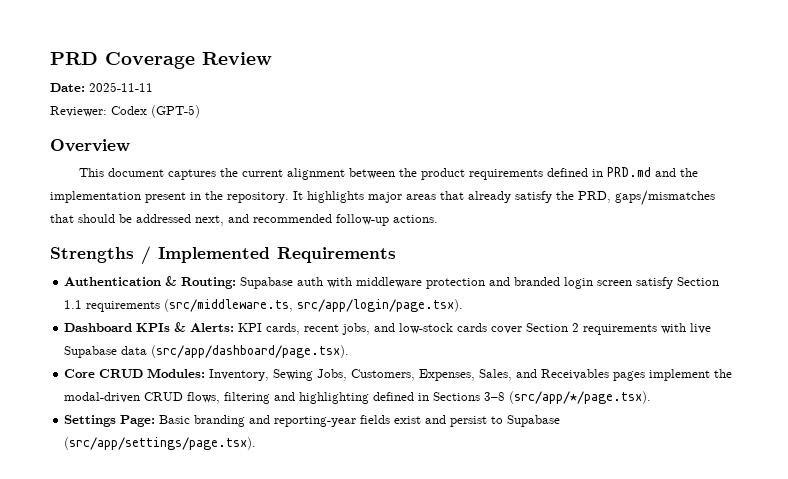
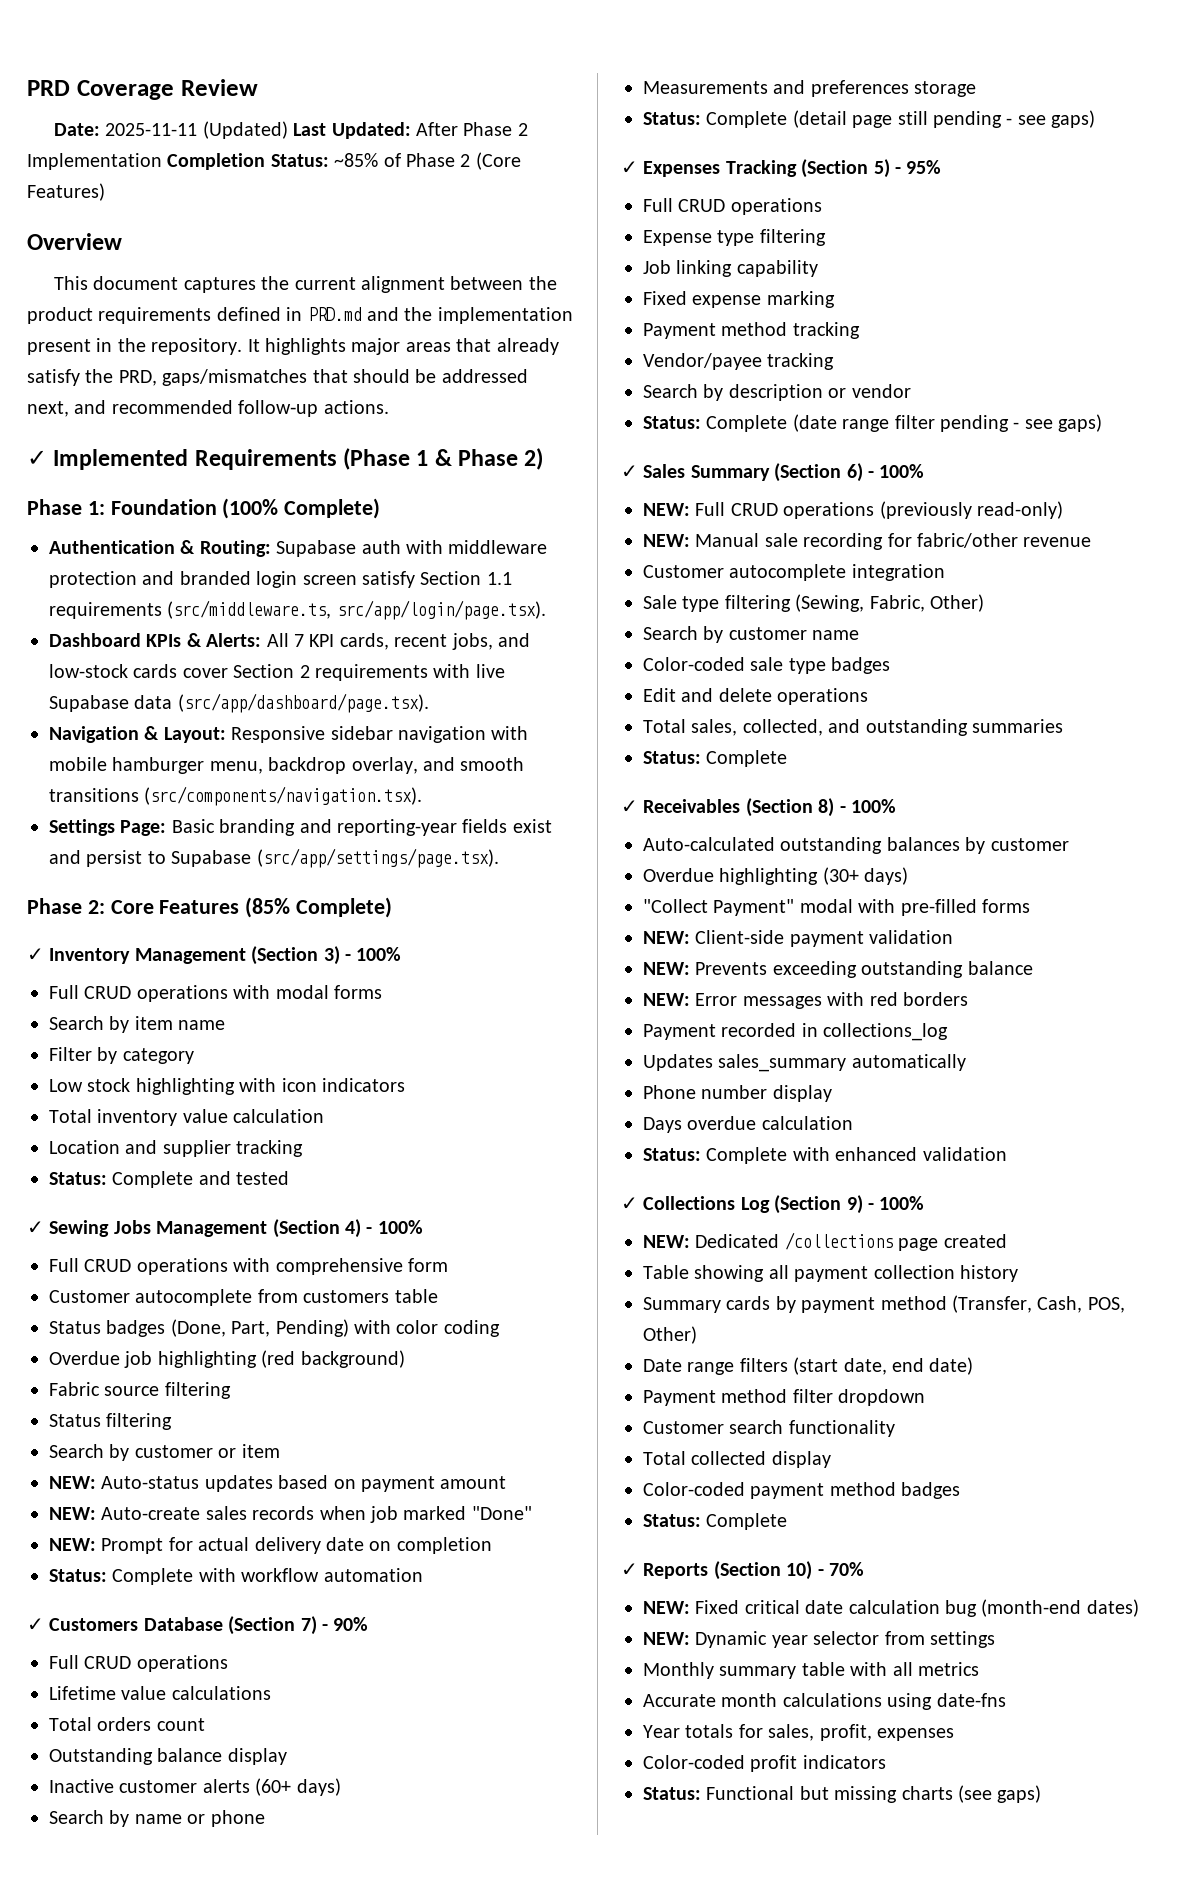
[50,105,200,118] // Reviewer: Codex (GPT-5) -> [202,121,528,139] [27,152,521,170] [27,183,105,201] (Updated) Last Updated: After Phase 2 Implementation Completion Status: ~85% of Phase 2 (Core Features)
[50,246,151,265] Strengths / -> [27,450,47,466] ✓
(396, 255) none -> [343,448,544,470] [27,498,381,519] (Phase 1 & Phase 2) // Phase 1: Foundation (100% Complete)
(235, 327) none -> [266,633,304,647] All 7
[64,368,733,381] [64,391,652,404] Core CRUD Modules: Inventory, Sewing Jobs, Customers, Expenses, Sales, and Receivables pages implement the modal-driven CRUD flows, filtering and highlighting defined in Sections 3–8 (src/app/*/page.tsx). -> [49,726,529,743] [49,757,525,774] [49,786,423,806] Navigation & Layout: Responsive sidebar navigation with mobile hamburger menu, backdrop overlay, and smooth transitions (src/components/navigation.tsx).
(257, 443) none -> [27,897,393,918] [27,946,402,965] [49,985,382,1002] [49,1016,226,1033] [49,1047,194,1064] [49,1078,405,1095] [49,1109,325,1126] [49,1140,304,1157] [49,1171,290,1188] [27,1219,423,1238] [49,1258,448,1275] [49,1289,438,1306] [49,1319,500,1337] [49,1350,405,1368] [49,1382,231,1399] [49,1413,173,1430] [49,1444,280,1461] [49,1475,507,1492] [49,1506,532,1523] [49,1537,492,1554] [49,1568,423,1585] [27,1616,369,1635] [49,1655,228,1672] [49,1686,271,1700] [49,1717,205,1731] [49,1748,287,1765] [49,1778,341,1796] [49,1810,265,1827] [643,80,977,97] [643,110,1096,128] [621,159,942,178] [643,198,822,215] [643,229,826,246] [643,260,818,277] [643,291,835,308] [643,322,860,339] [643,353,835,370] [643,384,911,401] [643,414,1103,432] [621,463,925,482] [643,501,1063,519] [643,533,1092,550] [643,564,945,581] [643,594,984,612] [643,626,860,643] [643,657,891,674] [643,688,869,705] [643,719,1063,736] [643,750,788,767] [621,798,896,817] [643,837,1069,854] [643,867,909,885] [643,899,1030,916] [643,930,954,947] [643,961,1033,978] [643,992,968,1009] [643,1023,949,1041] [643,1054,966,1072] [643,1085,832,1102] [643,1116,853,1133] [643,1147,1007,1164] [621,1195,925,1214] [643,1232,1007,1251] [643,1265,1018,1282] [643,1295,1125,1313] [643,1326,697,1344] [643,1357,974,1375] [643,1389,926,1406] [643,1420,895,1437] [643,1451,831,1468] [643,1482,961,1499] [643,1513,788,1530] [621,1561,864,1580] [643,1599,1139,1617] [643,1631,995,1648] [643,1662,979,1679] [643,1693,1006,1710] [643,1724,954,1741] [643,1755,886,1772] [643,1785,1042,1803] // Phase 2: Core Features (85% Complete) // ✓ Inventory Management (Section 3) - 100% // Full CRUD operations with modal forms // Search by item name // Filter by category // Low stock highlighting with icon indicators // Total inventory value calculation // Location and supplier tracking // Status: Complete and tested // ✓ Sewing Jobs Management (Section 4) - 100% // Full CRUD operations with comprehensive form // Customer autocomplete from customers table // Status badges (Done, Part, Pending) with color coding // Overdue job highlighting (red background) // Fabric source filtering // Status filtering // Search by customer or item // NEW: Auto-status updates based on payment amount // NEW: Auto-create sales records when job marked "Done" // NEW: Prompt for actual delivery date on completion // Status: Complete with workflow automation // ✓ Customers Database (Section 7) - 90% // Full CRUD operations // Lifetime value calculations // Total orders count // Outstanding balance display // Inactive customer alerts (60+ days) // Search by name or phone // Measurements and preferences storage // Status: Complete (detail page still pending - see gaps) // ✓ Expenses Tracking (Section 5) - 95% // Full CRUD operations // Expense type filtering // Job linking capability // Fixed expense marking // Payment method tracking // Vendor/payee tracking // Search by description or vendor // Status: Complete (date range filter pending - see gaps) // ✓ Sales Summary (Section 6) - 100% // NEW: Full CRUD operations (previously read-only) // NEW: Manual sale recording for fabric/other revenue // Customer autocomplete integration // Sale type filtering (Sewing, Fabric, Other) // Search by customer name // Color-coded sale type badges // Edit and delete operations // Total sales, collected, and outstanding summaries // Status: Complete // ✓ Receivables (Section 8) - 100% // Auto-calculated outstanding balances by customer // Overdue highlighting (30+ days) // "Collect Payment" modal with pre-filled forms // NEW: Client-side payment validation // NEW: Prevents exceeding outstanding balance // NEW: Error messages with red borders // Payment recorded in collections_log // Updates sales_summary automatically // Phone number display // Days overdue calculation // Status: Complete with enhanced validation // ✓ Collections Log (Section 9) - 100% // NEW: Dedicated /collections page created // Table showing all payment collection history // Summary cards by payment method (Transfer, Cash, POS, Other) // Date range filters (start date, end date) // Payment method filter dropdown // Customer search functionality // Total collected display // Color-coded payment method badges // Status: Complete // ✓ Reports (Section 10) - 70% // NEW: Fixed critical date calculation bug (month-end dates) // NEW: Dynamic year selector from settings // Monthly summary table with all metrics // Accurate month calculations using date-fns // Year totals for sales, profit, expenses // Color-coded profit indicators // Status: Functional but missing charts (see gaps)

